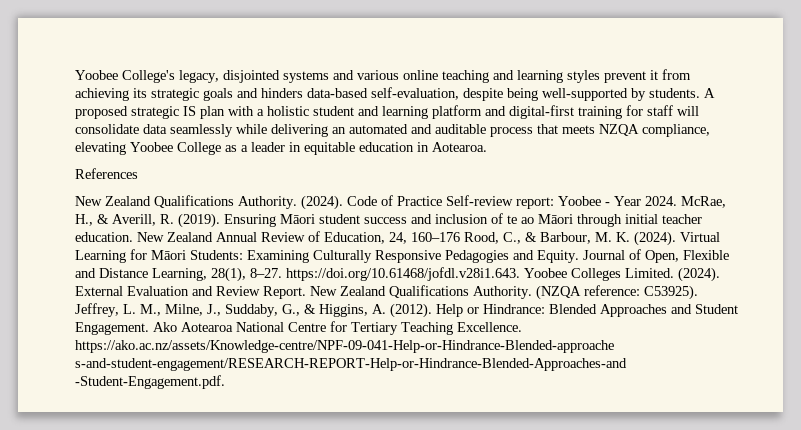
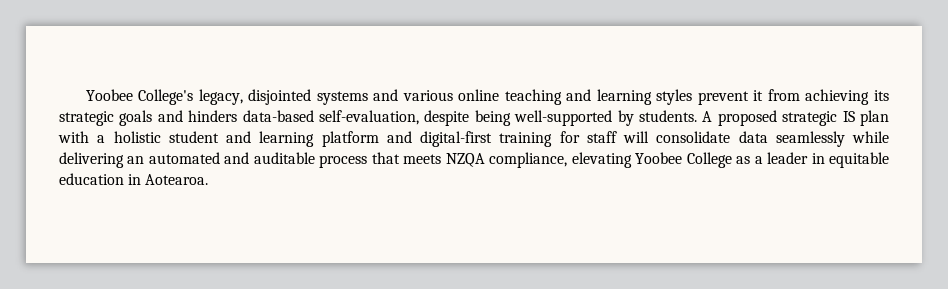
[75,168,138,179] [75,195,726,210] [75,213,702,228] [75,231,720,246] [75,249,729,263] [75,267,720,282] [75,285,698,300] [75,303,738,318] [75,321,522,335] [75,340,614,353] [75,358,627,371] [75,375,225,389] // References // New Zealand Qualifications Authority. (2024). Code of Practice Self-review report: Yoobee - Year 2024. McRae, H., & Averill, R. (2019). Ensuring Māori student success and inclusion of te ao Māori through initial teacher education. New Zealand Annual Review of Education, 24, 160–176 Rood, C., & Barbour, M. K. (2024). Virtual Learning for Māori Students: Examining Culturally Responsive Pedagogies and Equity. Journal of Open, Flexible and Distance Learning, 28(1), 8–27. https://doi.org/10.61468/jofdl.v28i1.643. Yoobee Colleges Limited. (2024). External Evaluation and Review Report. New Zealand Qualifications Authority. (NZQA reference: C53925). Jeffrey, L. M., Milne, J., Suddaby, G., & Higgins, A. (2012). Help or Hindrance: Blended Approaches and Student Engagement. Ako Aotearoa National Centre for Tertiary Teaching Excellence. https://ako.ac.nz/assets/Knowledge-centre/NPF-09-041-Help-or-Hindrance-Blended-approache s-and-student-engagement/RESEARCH-REPORT-Help-or-Hindrance-Blended-Approaches-and -Student-Engagement.pdf. -> (209, 179) none

